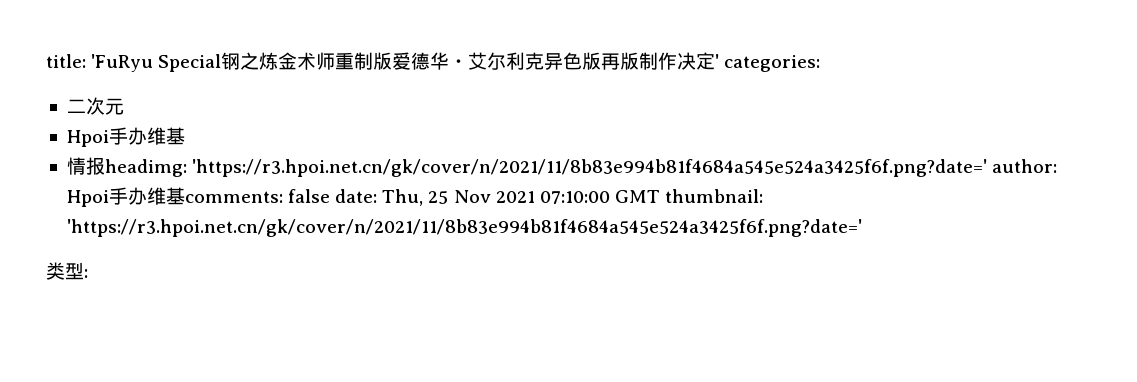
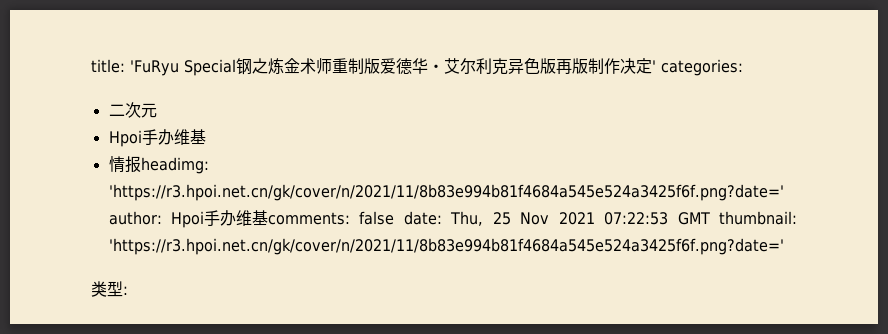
[539,191,610,204] 07:10:00 -> [604,212,669,225] 07:22:53

